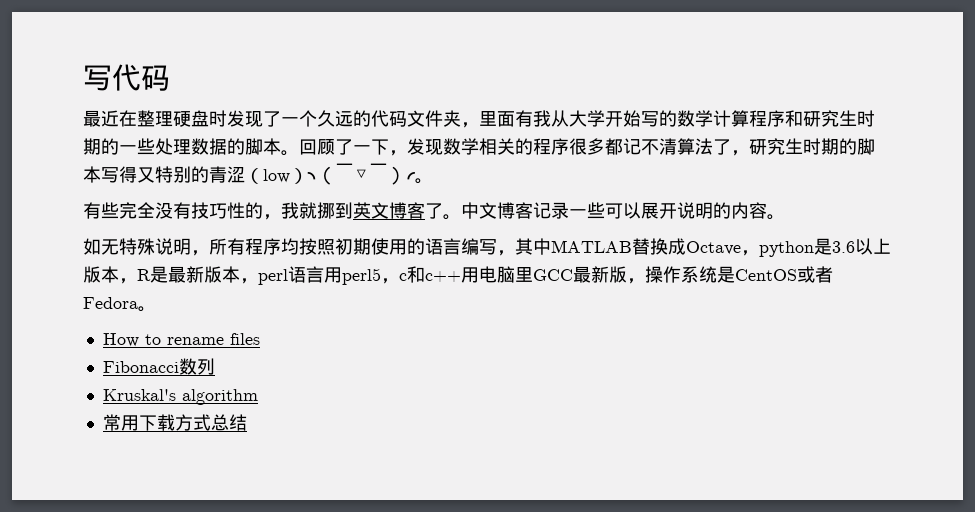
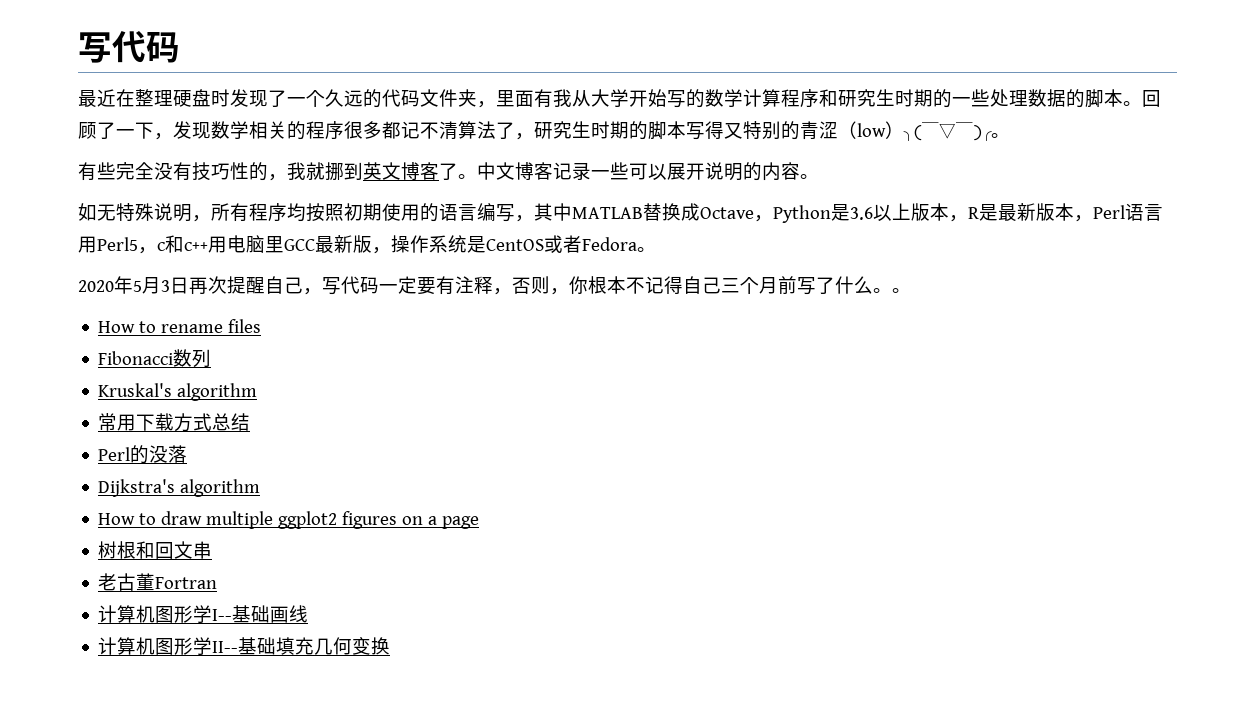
[759,241,814,257] python -> [773,205,831,223] Python
[258,266,381,285] perl语言用perl5 -> [1093,203,1163,221] [78,236,138,253] Perl语言用Perl5
(156, 309) none -> [78,276,911,295] // 2020年5月3日再次提醒自己，写代码一定要有注释，否则，你根本不记得自己三个月前写了什么。。
(247, 422) none -> [98,445,188,464] [98,479,261,497] [98,511,480,529] [98,541,213,559] [98,573,218,591] [98,605,309,623] [98,637,391,655] // Perl的没落 // Dijkstra's algorithm // How to draw multiple ggplot2 figures on a page // 树根和回文串 // 老古董Fortran // 计算机图形学I--基础画线 // 计算机图形学II--基础填充几何变换

